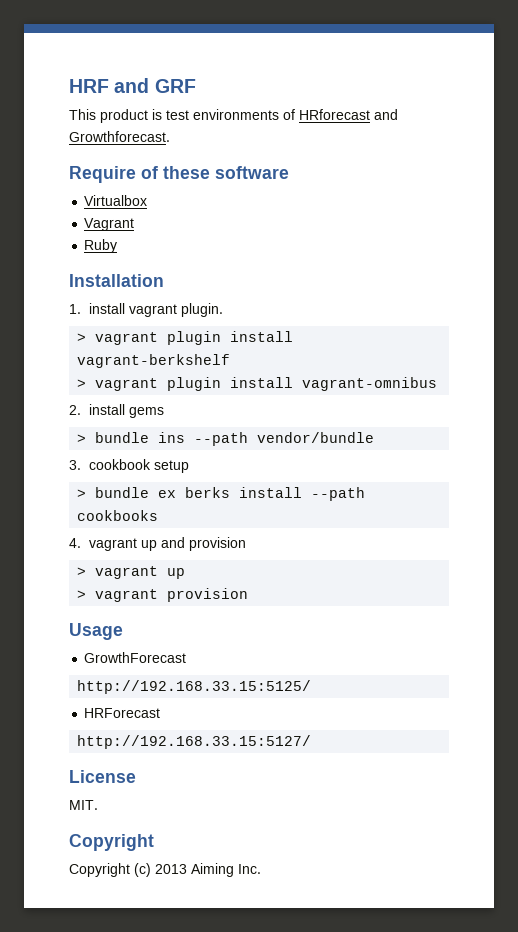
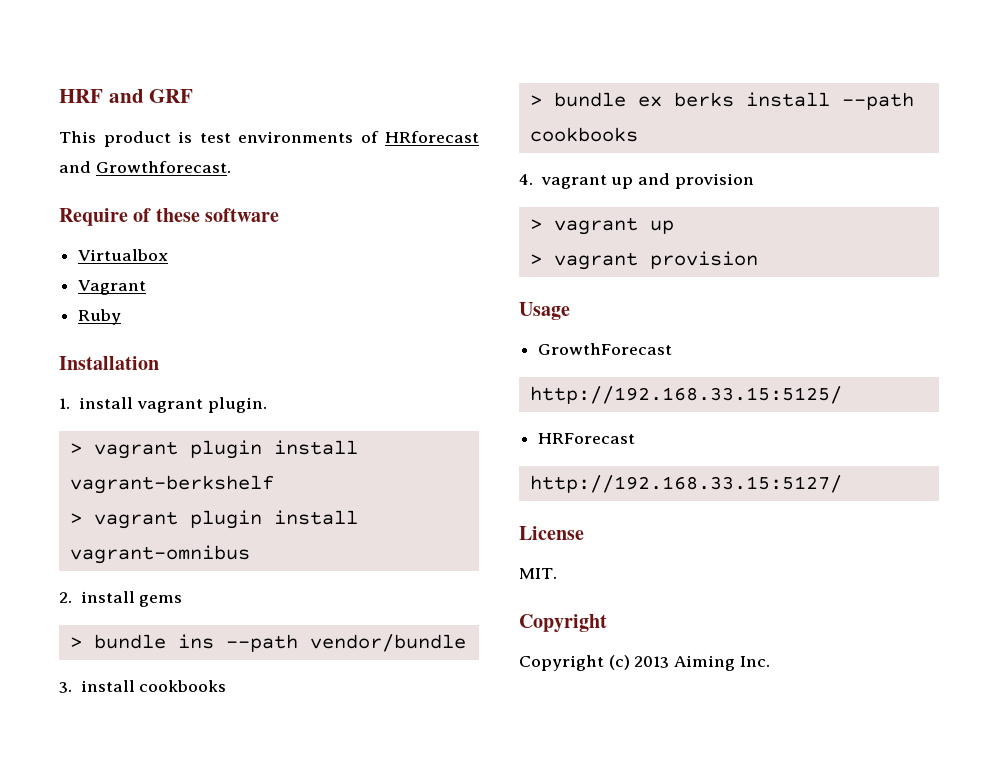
[88,459,189,473] cookbook setup -> [80,680,227,692] install cookbooks

